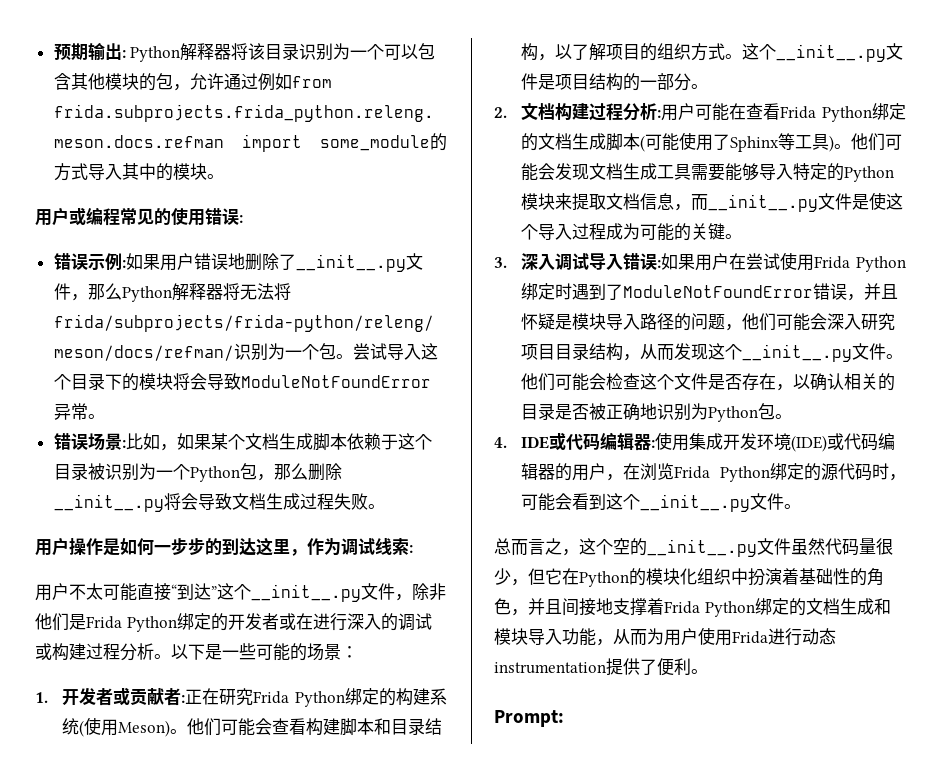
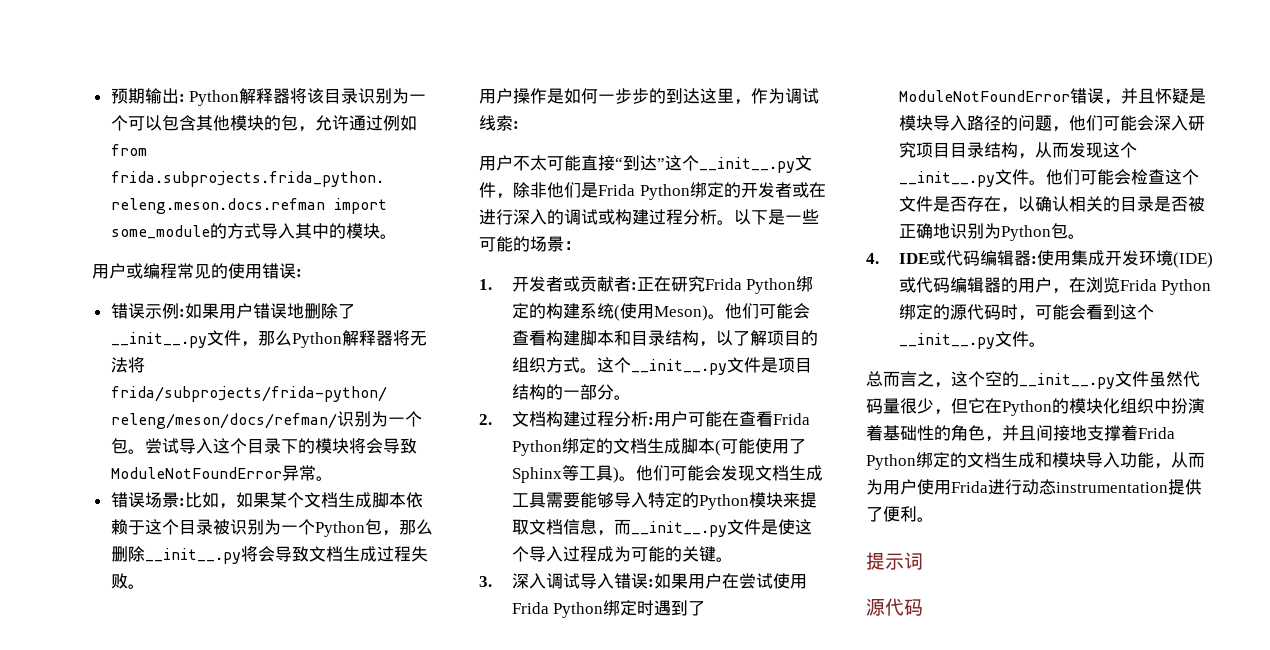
[494,710,564,727] Prompt: -> [866,552,923,570] [866,598,923,616] 提示词 // 源代码

